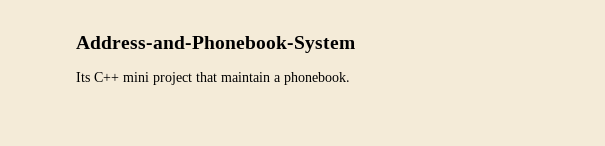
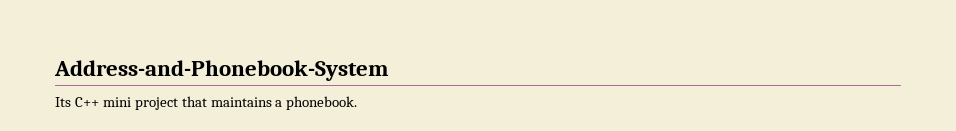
[221,72,270,82] maintain -> [210,97,272,107] maintains

